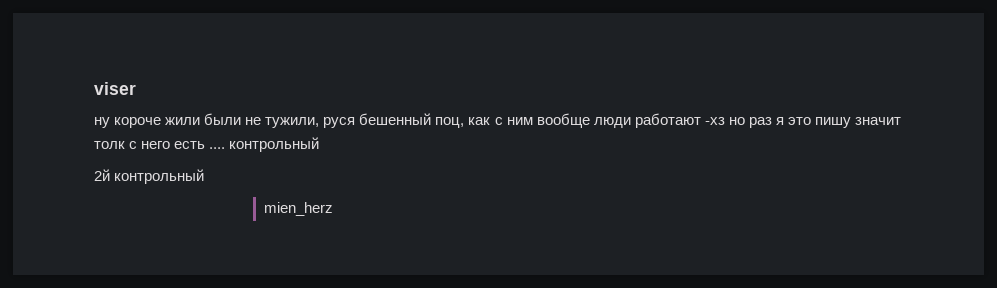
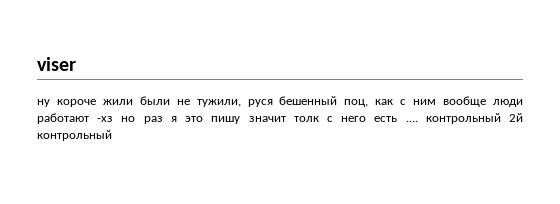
(320, 144) // -> (501, 118) none
[263,202,333,216] // mien_herz -> (112, 135) none

